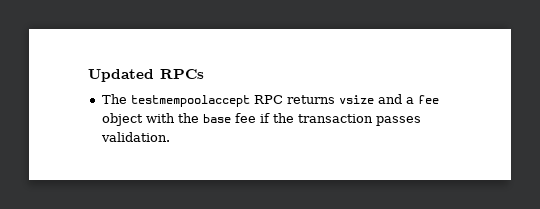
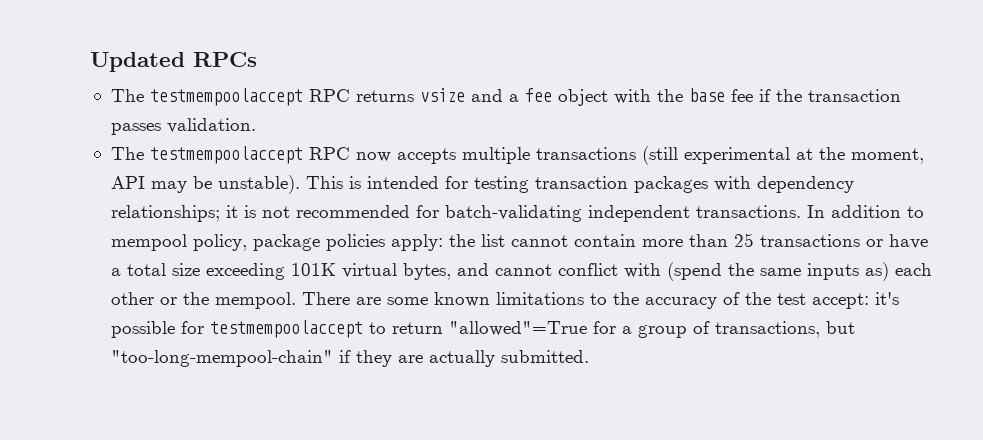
(170, 137) none -> [110,146,924,165] [110,175,854,194] [110,205,924,222] [110,233,928,251] [110,262,932,281] [110,292,899,309] [110,320,855,338] [110,350,589,367] // The testmempoolaccept RPC now accepts multiple transactions (still experimental at the moment, API may be unstable). This is intended for testing transaction packages with dependency relationships; it is not recommended for batch-validating independent transactions. In addition to mempool policy, package policies apply: the list cannot contain more than 25 transactions or have a total size exceeding 101K virtual bytes, and cannot conflict with (spend the same inputs as) each other or the mempool. There are some known limitations to the accuracy of the test accept: it's possible for testmempoolaccept to return "allowed"=True for a group of transactions, but "too-long-mempool-chain" if they are actually submitted.

